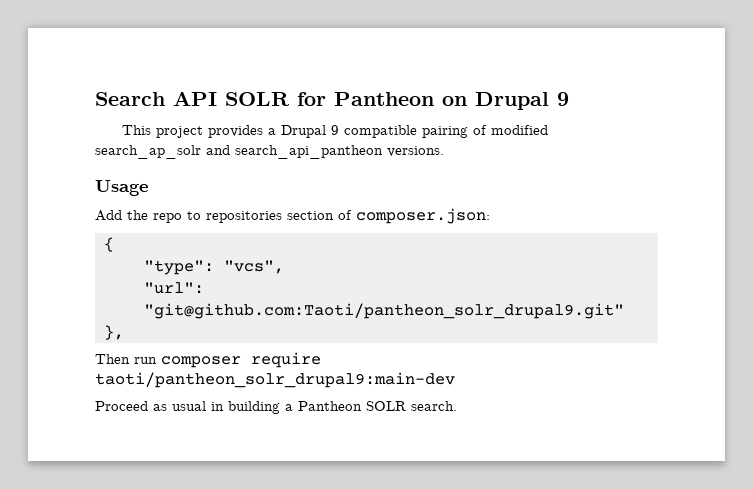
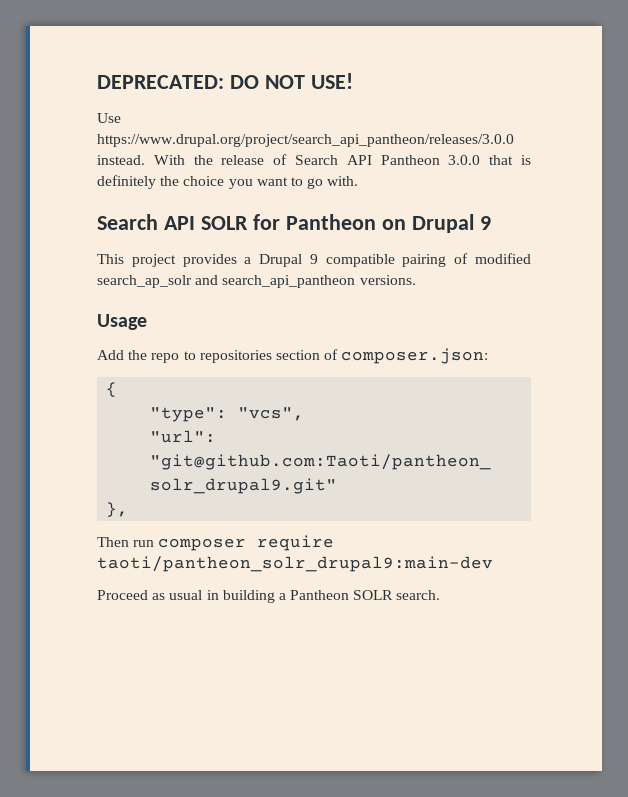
(95, 99) none -> [97,73,353,89] [97,113,121,123] [97,134,514,147] [97,154,531,165] [97,175,359,189] DEPRECATED: DO NOT USE! // Use https://www.drupal.org/project/search_api_pantheon/releases/3.0.0 instead. With the release of Search API Pantheon 3.0.0 that is definitely the choice you want to go with. //

